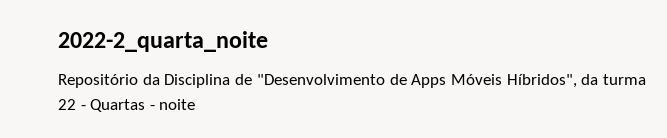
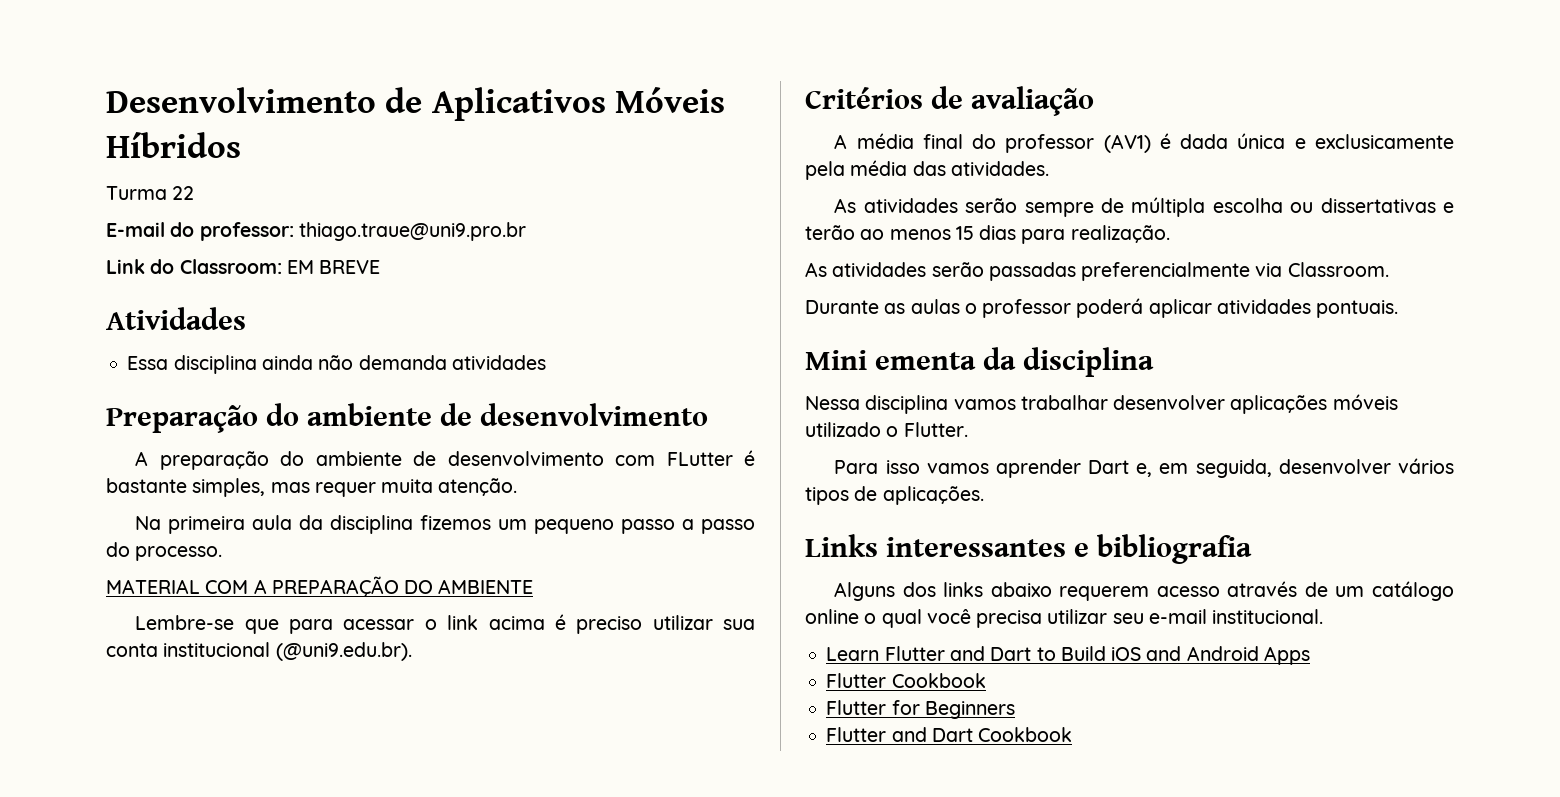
[58,31,268,52] [58,74,646,88] [58,99,196,112] 2022-2_quarta_noite // Repositório da Disciplina de "Desenvolvimento de Apps Móveis Híbridos", da turma 22 - Quartas - noite -> [106,87,726,121] [106,132,241,158] [106,186,195,200] [106,222,526,241] [106,259,381,274] [106,307,246,330] [127,355,546,374] [106,403,709,433] [135,450,755,470] [106,478,518,497] [135,515,756,534] [106,542,223,561] [106,576,534,597] [135,614,755,634] [106,642,412,661] [805,86,1095,116] [834,133,1454,153] [805,160,1049,180] [834,197,1454,217] [805,225,1170,244] [805,262,1389,281] [805,298,1399,318] [805,347,1155,377] [805,394,1398,414] [805,422,968,437] [834,458,1454,478] [805,486,984,505] [805,534,1253,564] [834,581,1454,601] [805,609,1324,628] [826,646,1310,665] [826,673,986,688] [826,700,1015,719] [826,727,1073,742] Desenvolvimento de Aplicativos Móveis Híbridos // Turma 22 // E-mail do professor: thiago.traue@uni9.pro.br // Link do Classroom: EM BREVE // Atividades // Essa disciplina ainda não demanda atividades // Preparação do ambiente de desenvolvimento // A preparação do ambiente de desenvolvimento com FLutter é bastante simples, mas requer muita atenção. // Na primeira aula da disciplina fizemos um pequeno passo a passo do processo. // MATERIAL COM A PREPARAÇÃO DO AMBIENTE // Lembre-se que para acessar o link acima é preciso utilizar sua conta institucional (@uni9.edu.br). // Critérios de avaliação // A média final do professor (AV1) é dada única e exclusicamente pela média das atividades. // As atividades serão sempre de múltipla escolha ou dissertativas e terão ao menos 15 dias para realização. // As atividades serão passadas preferencialmente via Classroom. // Durante as aulas o professor poderá aplicar atividades pontuais. // Mini ementa da disciplina // Nessa disciplina vamos trabalhar desenvolver aplicações móveis utilizado o Flutter. // Para isso vamos aprender Dart e, em seguida, desenvolver vários tipos de aplicações. // Links interessantes e bibliografia // Alguns dos links abaixo requerem acesso através de um catálogo online o qual você precisa utilizar seu e-mail institucional. // Learn Flutter and Dart to Build iOS and Android Apps // Flutter Cookbook // Flutter for Beginners // Flutter and Dart Cookbook

